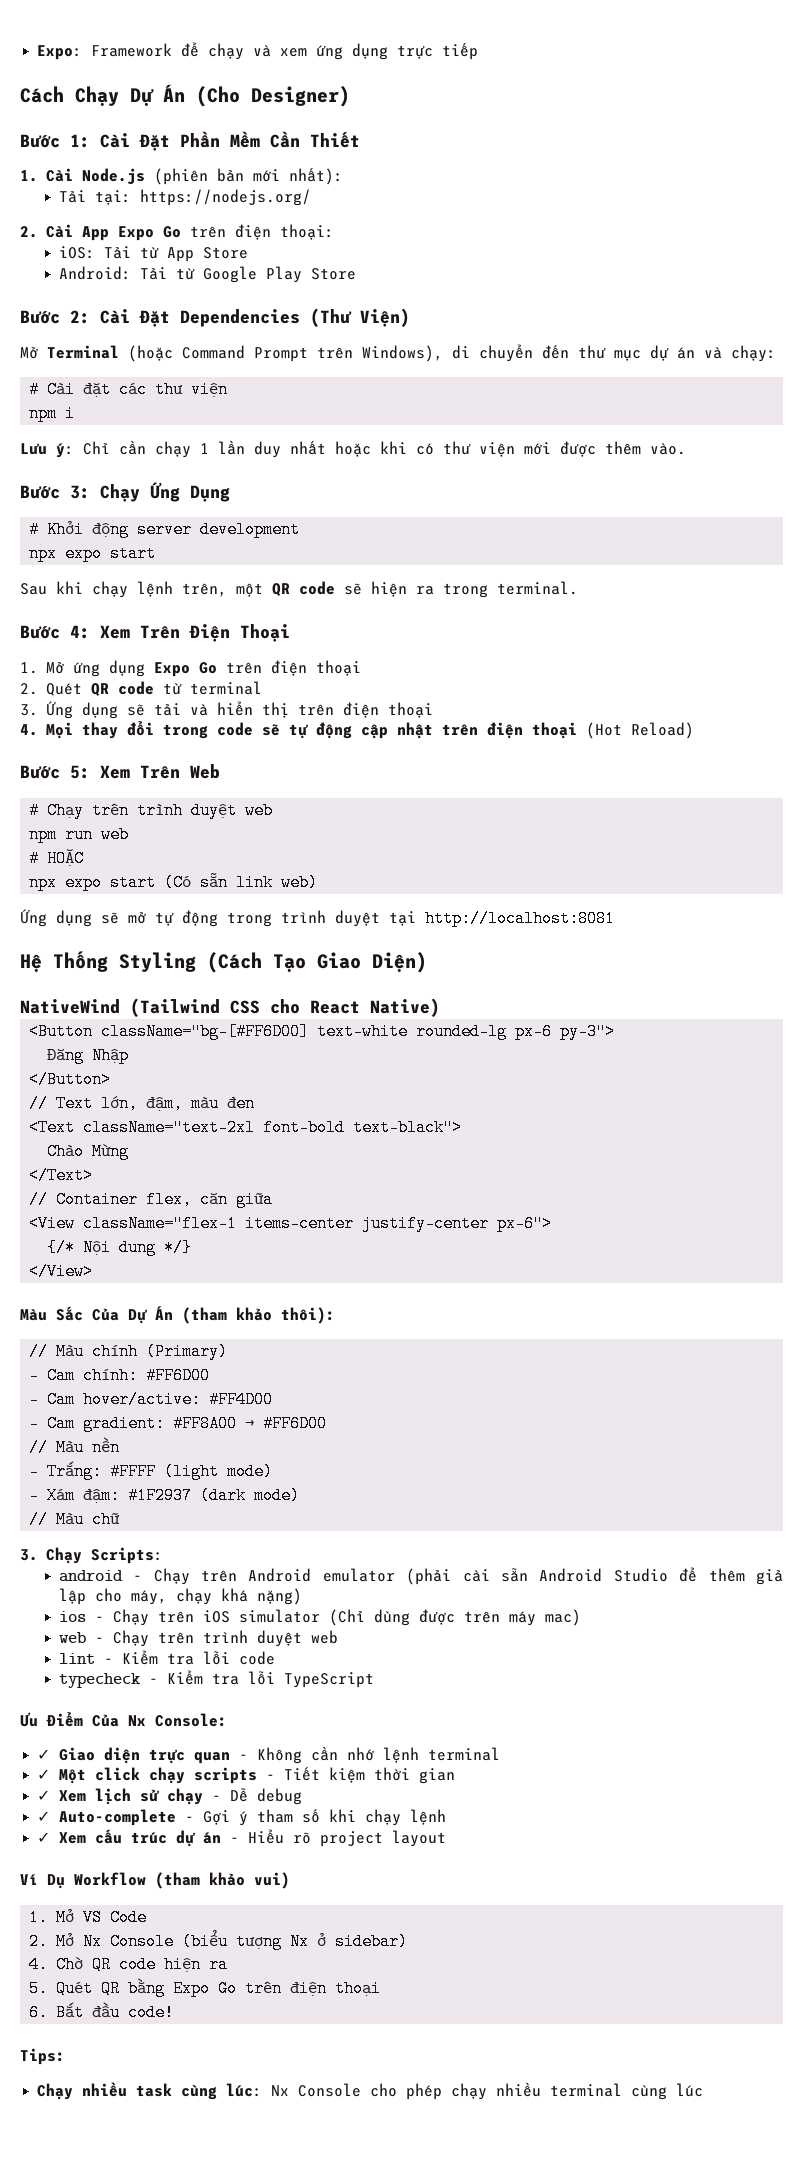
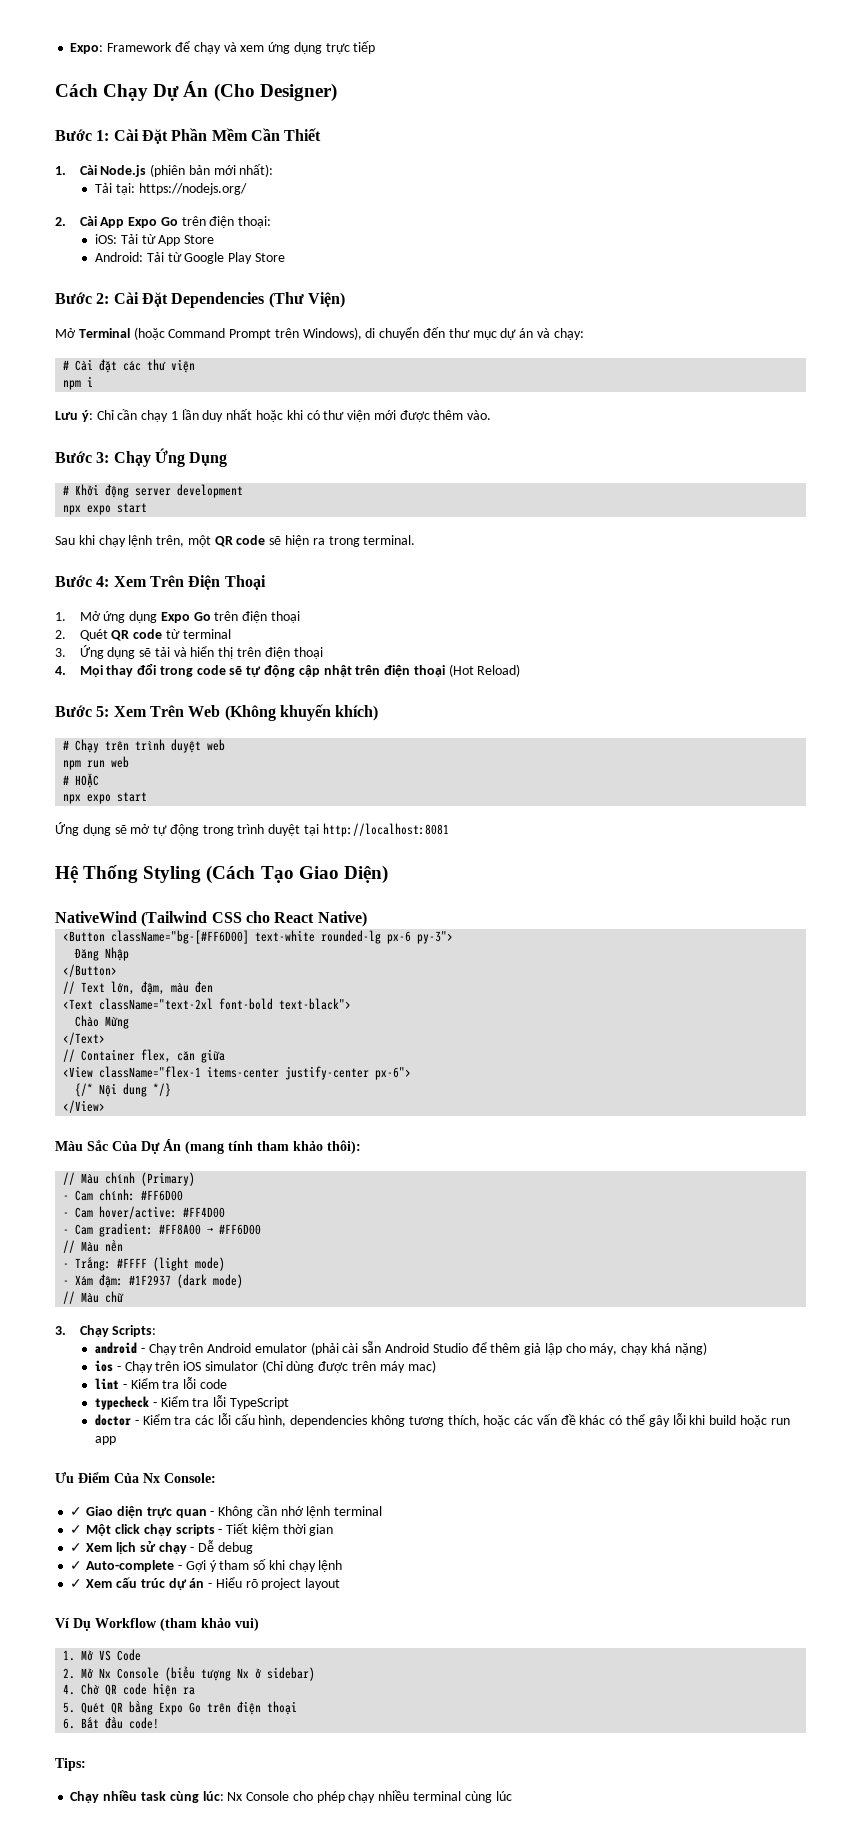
(220, 771) none -> [224,704,379,721] (Không khuyến khích)
[164,873,319,891] (Có sẵn link web) -> (148, 797) none
[182,1307,227,1324] (tham -> [185,1141,289,1154] (mang tính tham
[58,1630,338,1647] // web - Chạy trên trình duyệt web -> (436, 1366) none
(374, 1680) none -> [94,1413,790,1427] [94,1436,116,1445] // doctor - Kiểm tra các lỗi cấu hình, dependencies không tương thích, hoặc các vấn đề khác có thể gây lỗi khi build hoặc run app

